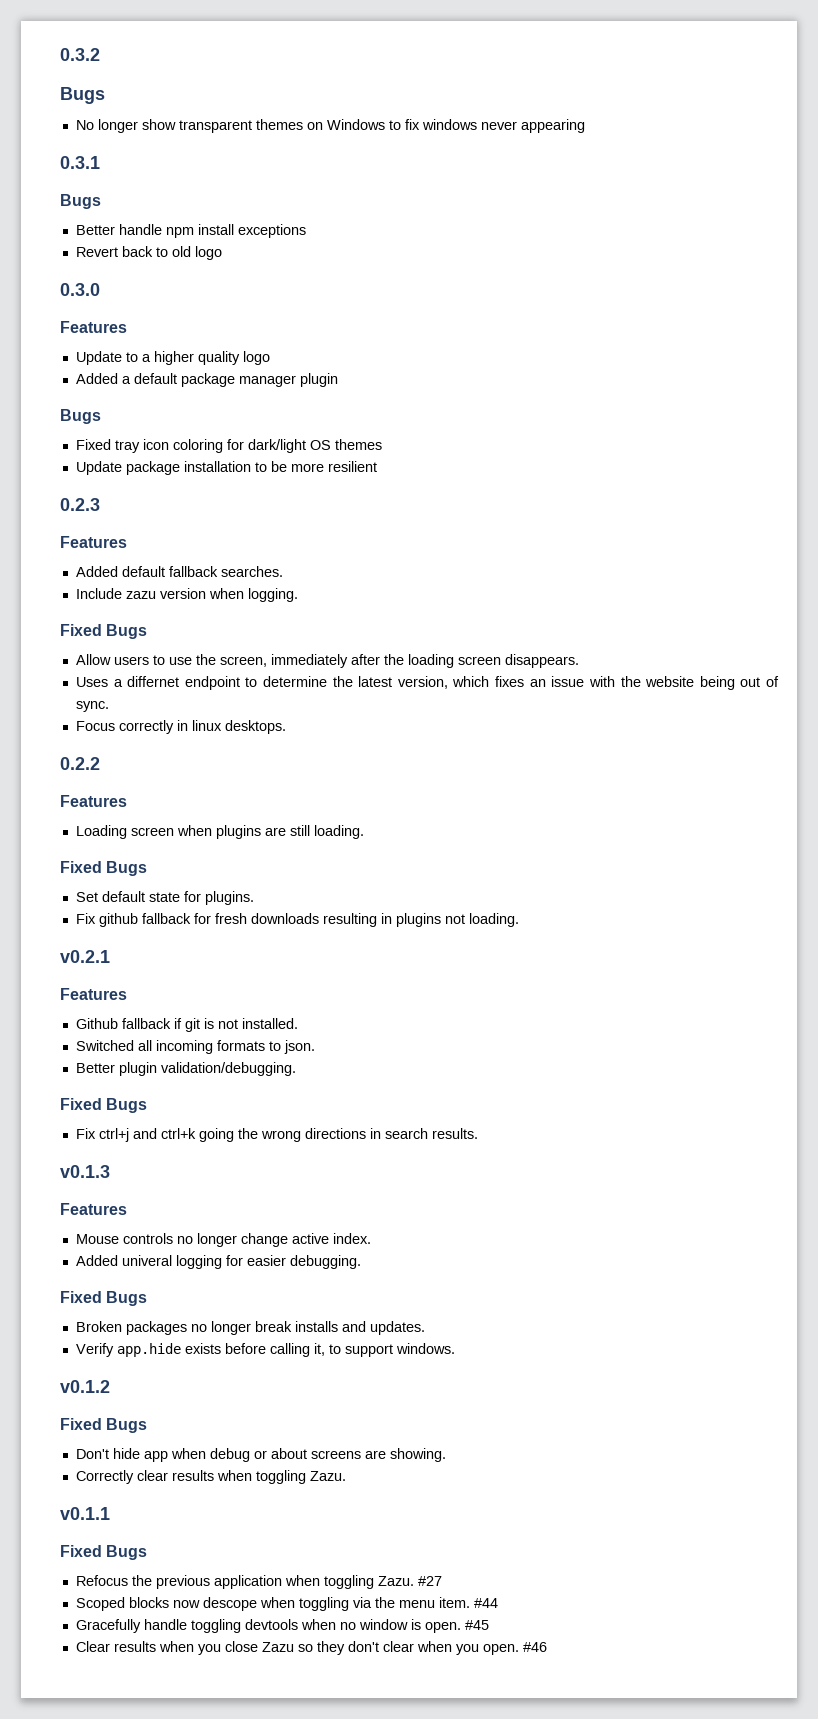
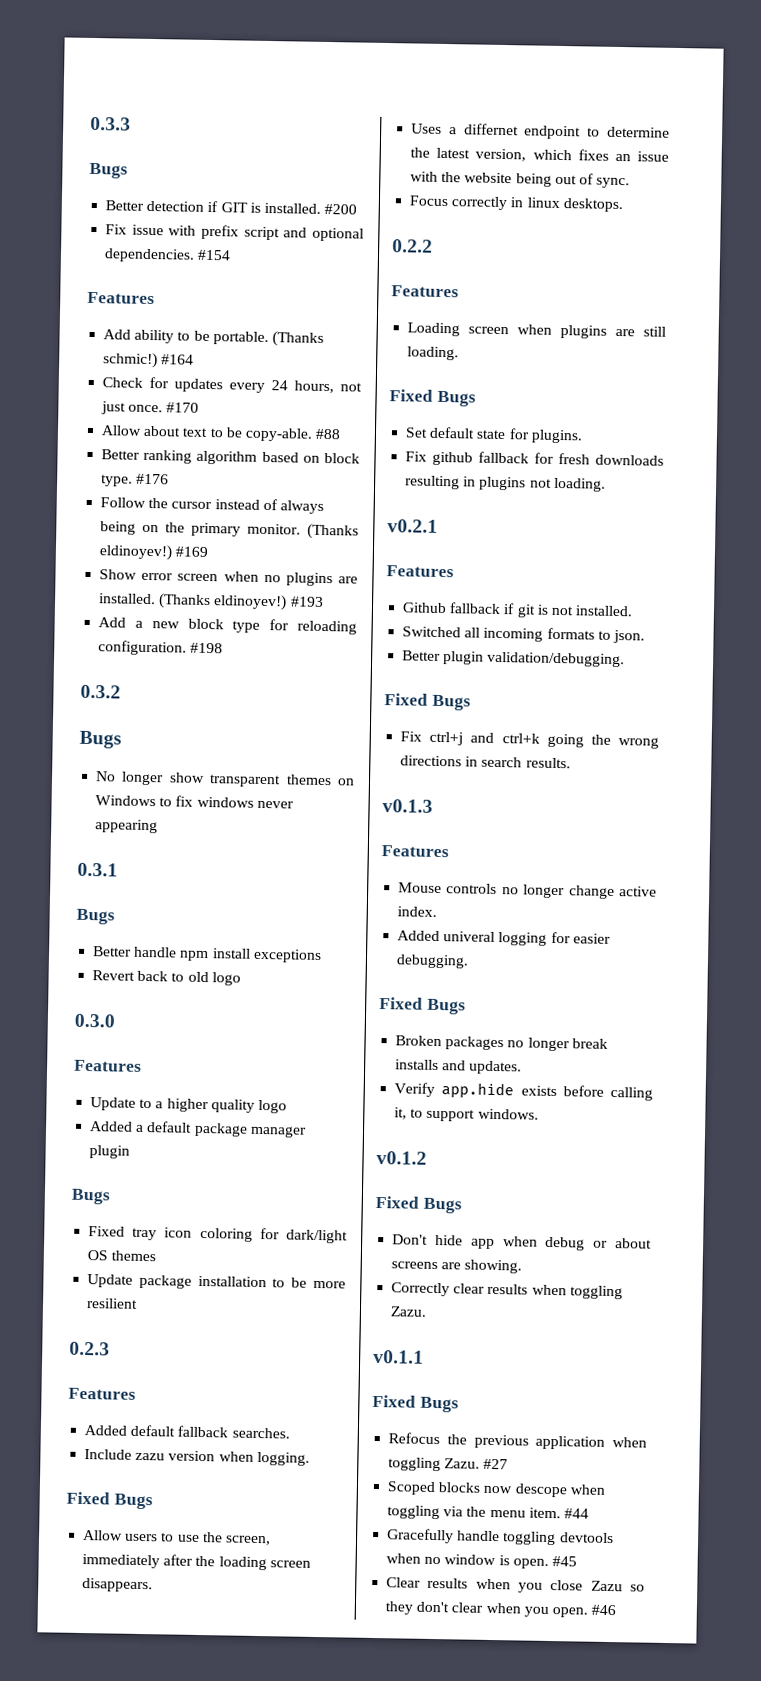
(60, 54) none -> [90,116,131,131] [89,162,128,179] [105,200,358,215] [105,224,364,242] [104,248,232,263] [87,291,155,305] [103,329,324,347] [103,352,195,369] [102,376,362,394] [101,401,200,415] [101,425,342,442] [101,449,360,465] [101,473,170,487] [100,497,324,514] [100,521,359,540] [99,544,209,561] [99,569,358,587] [99,593,324,611] [98,617,357,635] [98,640,224,656] 0.3.3 // Bugs // Better detection if GIT is installed. #200 // Fix issue with prefix script and optional dependencies. #154 // Features // Add ability to be portable. (Thanks schmic!) #164 // Check for updates every 24 hours, not just once. #170 // Allow about text to be copy-able. #88 // Better ranking algorithm based on block type. #176 // Follow the cursor instead of always being on the primary monitor. (Thanks eldinoyev!) #169 // Show error screen when no plugins are installed. (Thanks eldinoyev!) #193 // Add a new block type for reloading configuration. #198 //

